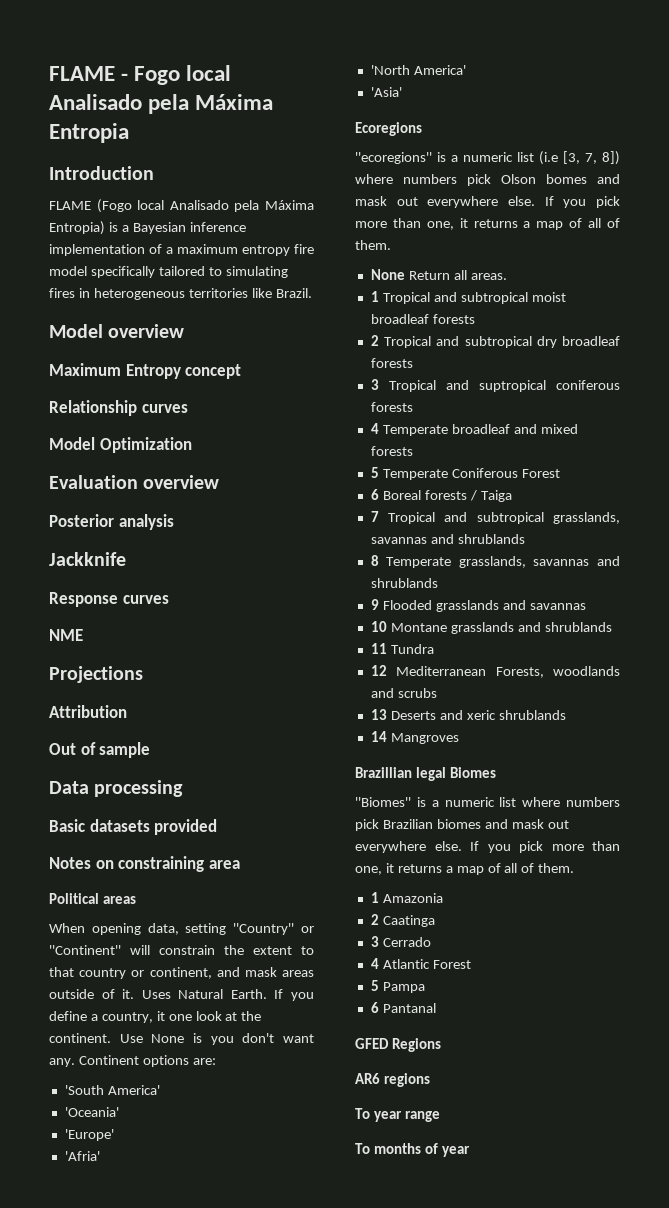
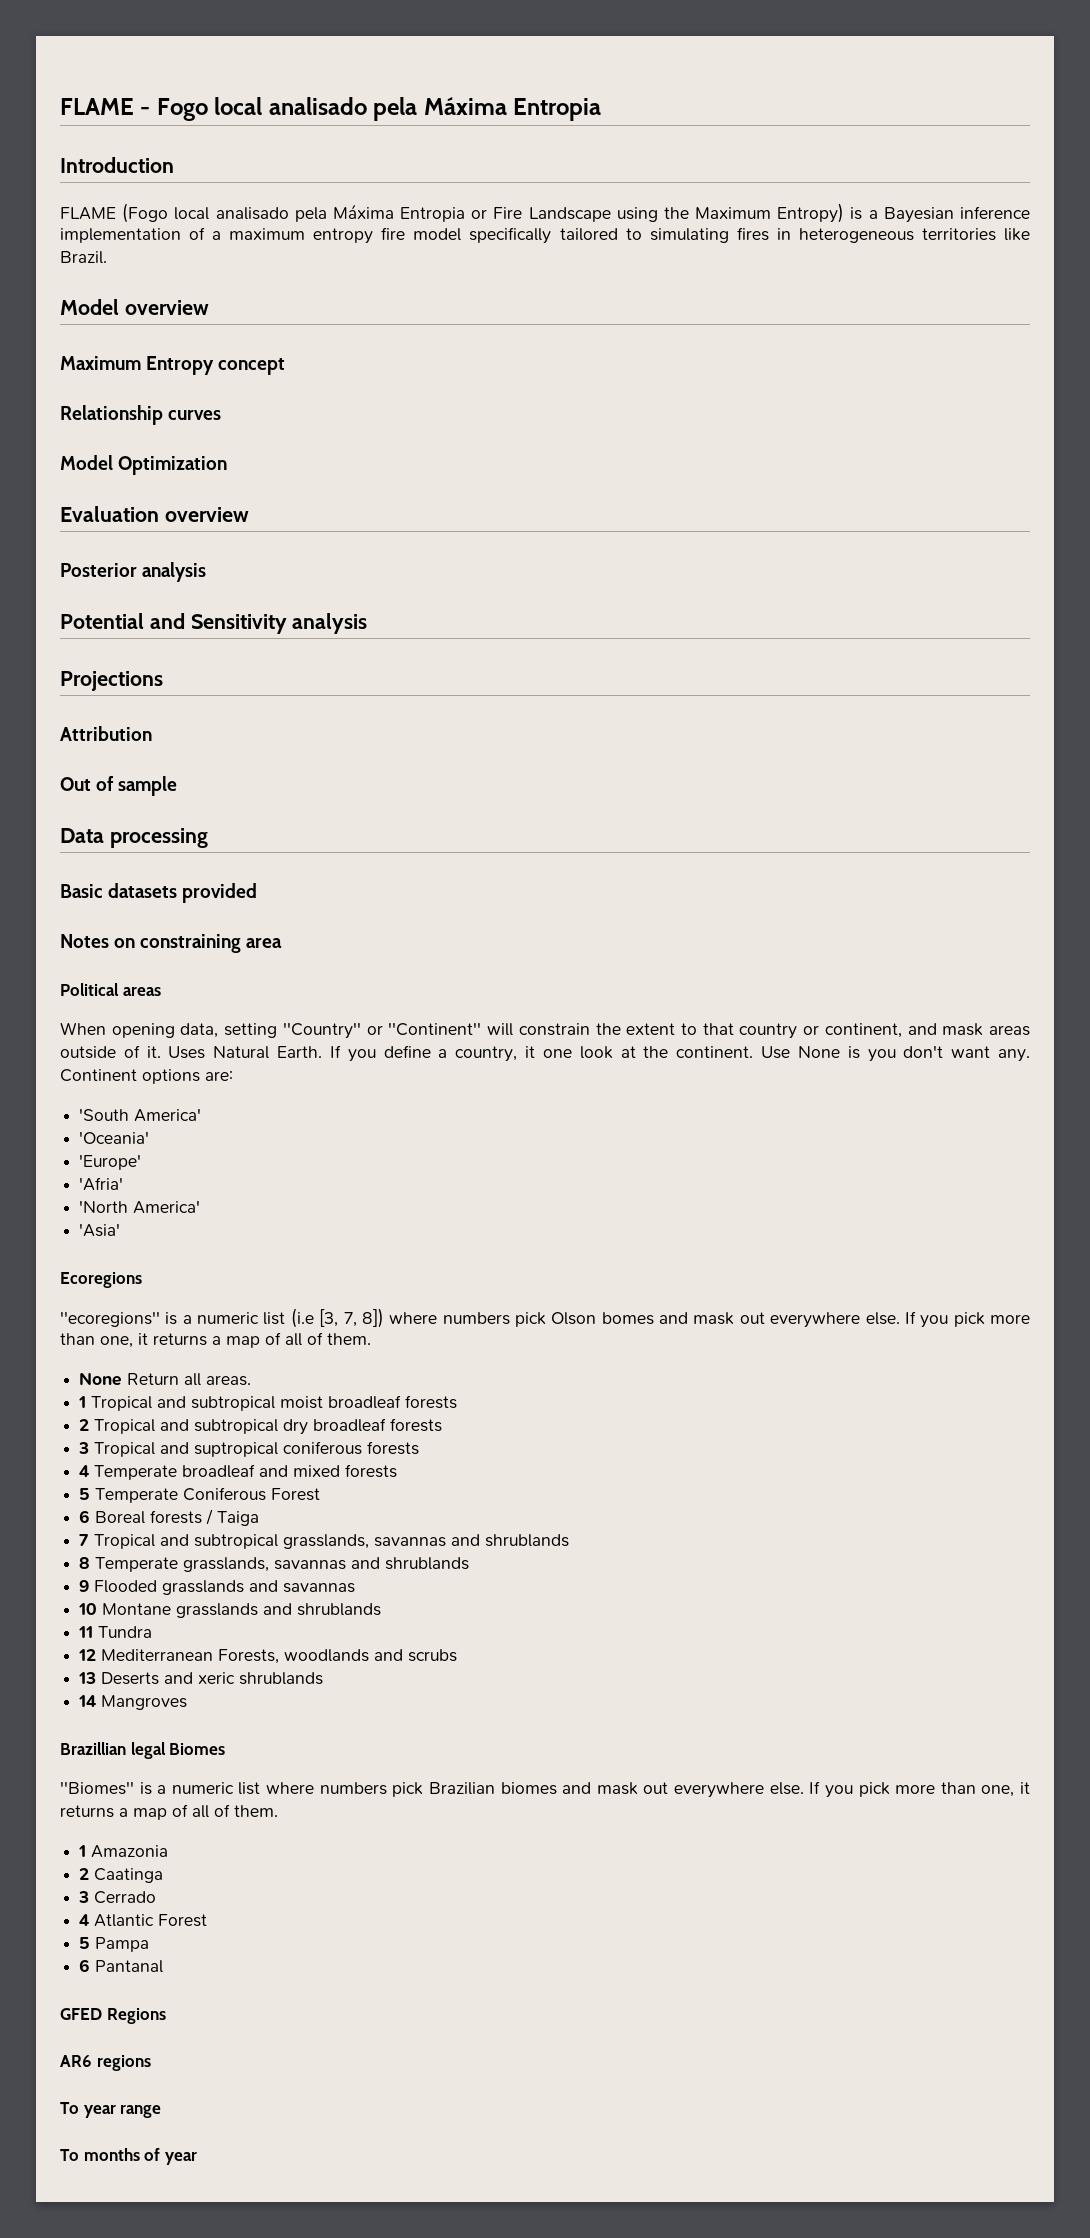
[49,94,142,110] Analisado -> [268,97,367,115] analisado
[169,200,314,212] [49,221,105,235] Analisado pela Máxima Entropia) -> [215,203,845,223] analisado pela Máxima Entropia or Fire Landscape using the Maximum Entropy)
[49,552,126,566] [49,592,169,607] [49,629,83,641] Jackknife // Response curves // NME -> [60,613,368,634] Potential and Sensitivity analysis

